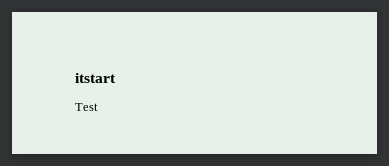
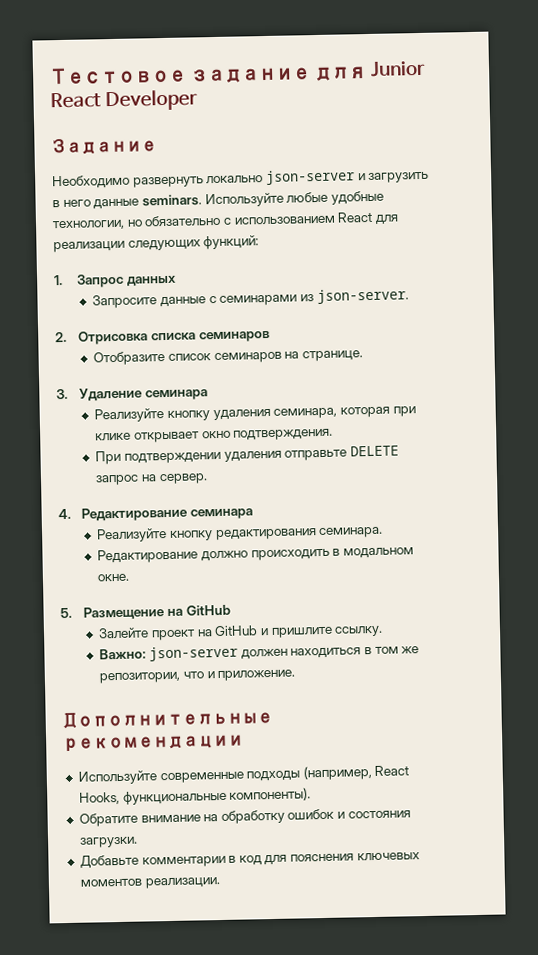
[75,73,116,83] [75,103,98,111] itstart // Test -> [49,60,427,86] [50,89,199,112] [51,137,157,156] [52,169,430,190] [52,190,384,210] [52,211,399,231] [53,235,260,253] [54,273,177,288] [92,288,409,309] [55,330,270,345] [93,350,363,366] [56,387,209,402] [94,406,416,423] [95,428,334,443] [95,445,399,465] [95,473,208,486] [58,506,254,522] [96,526,384,543] [97,547,414,564] [97,573,130,582] [60,604,231,621] [98,625,384,641] [99,645,420,662] [99,669,296,684] [62,708,273,730] [63,734,244,752] [77,765,410,785] [78,787,312,805] [78,808,411,827] [79,836,138,848] [79,852,420,869] [79,877,220,889] Тестовое задание для Junior React Developer // Задание // Необходимо развернуть локально json-server и загрузить в него данные seminars. Используйте любые удобные технологии, но обязательно с использованием React для реализации следующих функций: // 1. Запрос данных // Запросите данные с семинарами из json-server. // 2. Отрисовка списка семинаров // Отобразите список семинаров на странице. // 3. Удаление семинара // Реализуйте кнопку удаления семинара, которая при клике открывает окно подтверждения. // При подтверждении удаления отправьте DELETE запрос на сервер. // 4. Редактирование семинара // Реализуйте кнопку редактирования семинара. // Редактирование должно происходить в модальном окне. // 5. Размещение на GitHub // Залейте проект на GitHub и пришлите ссылку. // Важно: json-server должен находиться в том же репозитории, что и приложение. // Дополнительные рекомендации // Используйте современные подходы (например, React Hooks, функциональные компоненты). // Обратите внимание на обработку ошибок и состояния загрузки. // Добавьте комментарии в код для пояснения ключевых моментов реализации.

